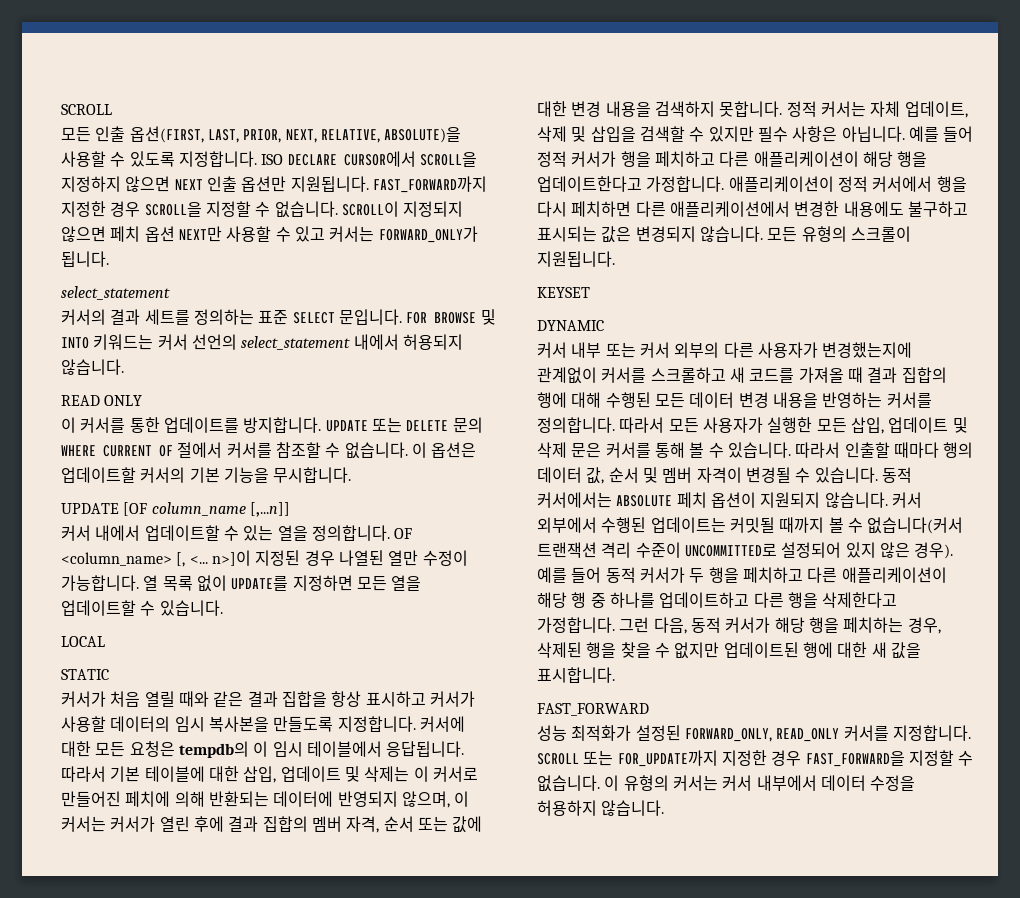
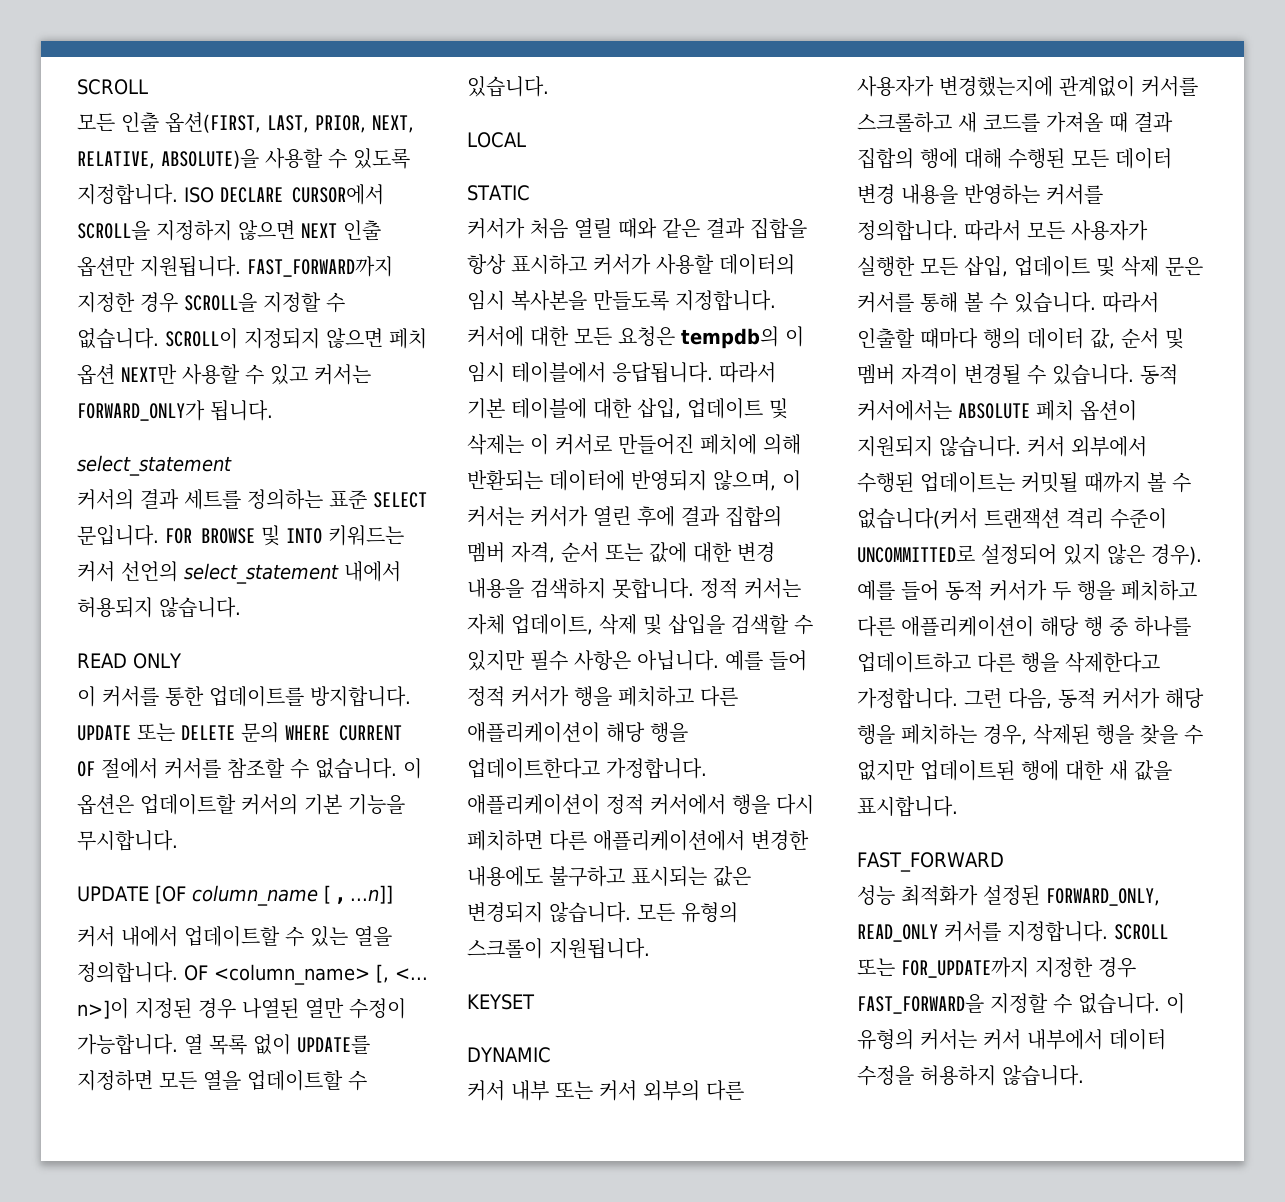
[249,502,290,517] [,...n]] -> [323,885,393,904] [ , ...n]]

